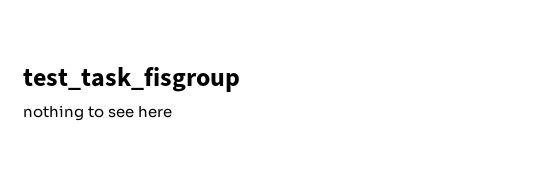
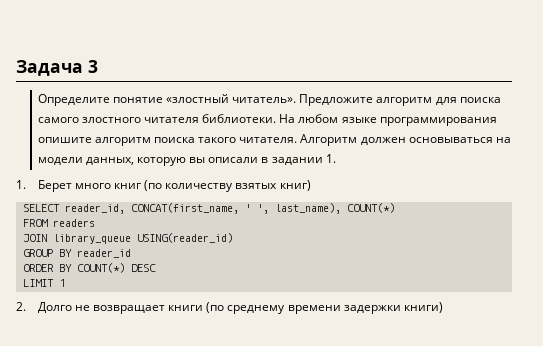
[23,67,240,92] [23,105,173,121] test_task_fisgroup // nothing to see here -> [16,60,98,76] [37,94,501,106] [37,114,497,126] [37,134,511,146] [37,154,336,166] [16,180,311,192] [22,203,395,214] [22,219,95,227] [22,233,233,244] [22,249,131,258] [22,263,156,273] [22,279,65,287] [16,302,443,314] Задача 3 // Определите понятие «злостный читатель». Предложите алгоритм для поиска самого злостного читателя библиотеки. На любом языке программирования опишите алгоритм поиска такого читателя. Алгоритм должен основываться на модели данных, которую вы описали в задании 1. // 1. Берет много книг (по количеству взятых книг) // SELECT reader_id, CONCAT(first_name, ' ', last_name), COUNT(*) // FROM readers // JOIN library_queue USING(reader_id) // GROUP BY reader_id // ORDER BY COUNT(*) DESC // LIMIT 1 // 2. Долго не возвращает книги (по среднему времени задержки книги)

